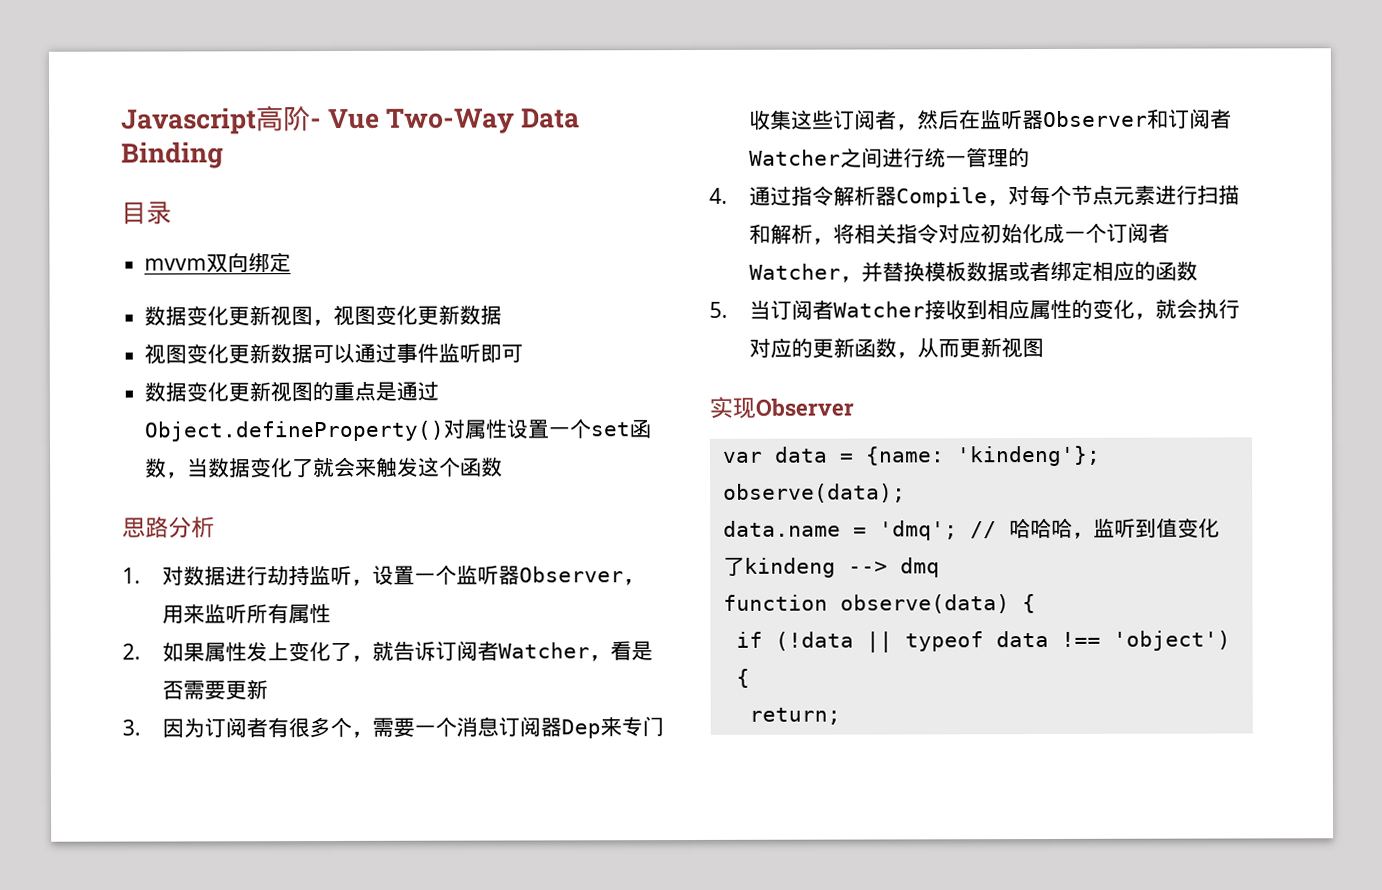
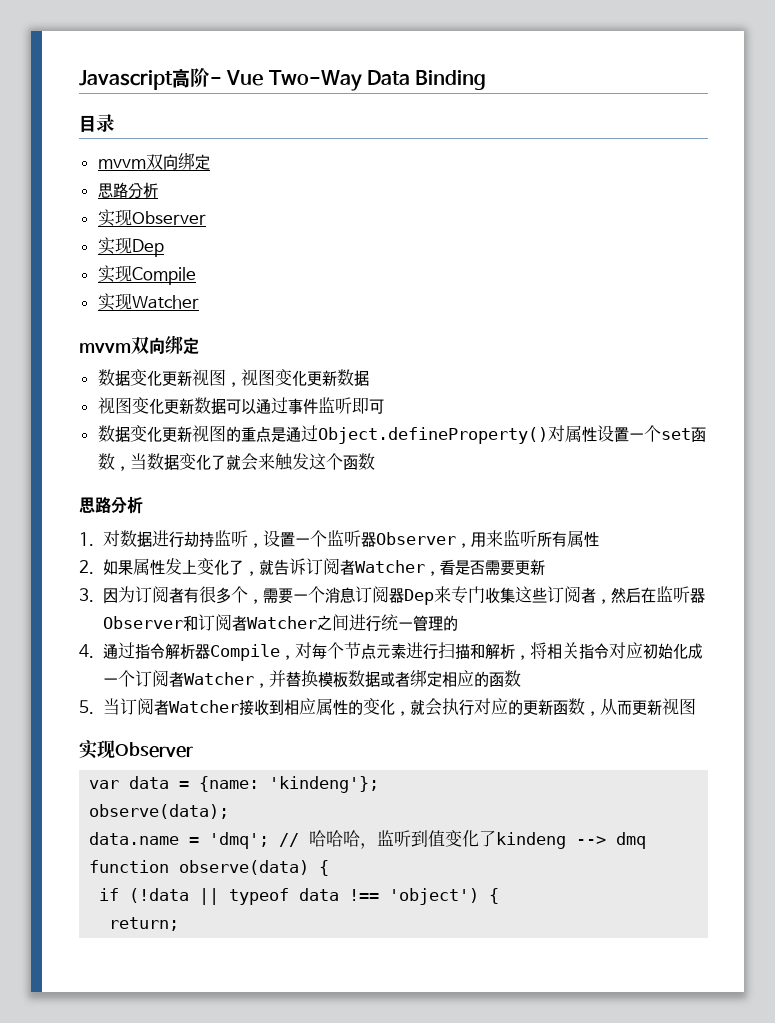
(292, 262) none -> [97,182,158,199] [97,209,206,227] [97,237,164,257] [97,265,196,285] [97,293,199,311] [79,335,199,355] // 思路分析 // 实现Observer // 实现Dep // 实现Compile // 实现Watcher // mvvm双向绑定

